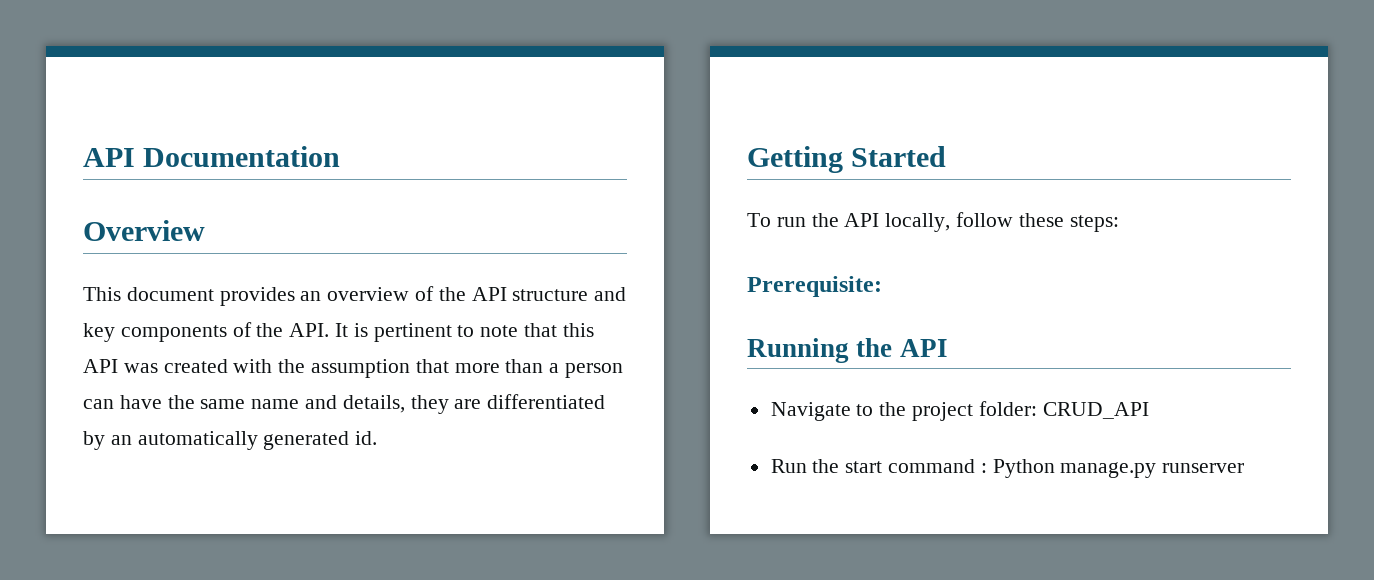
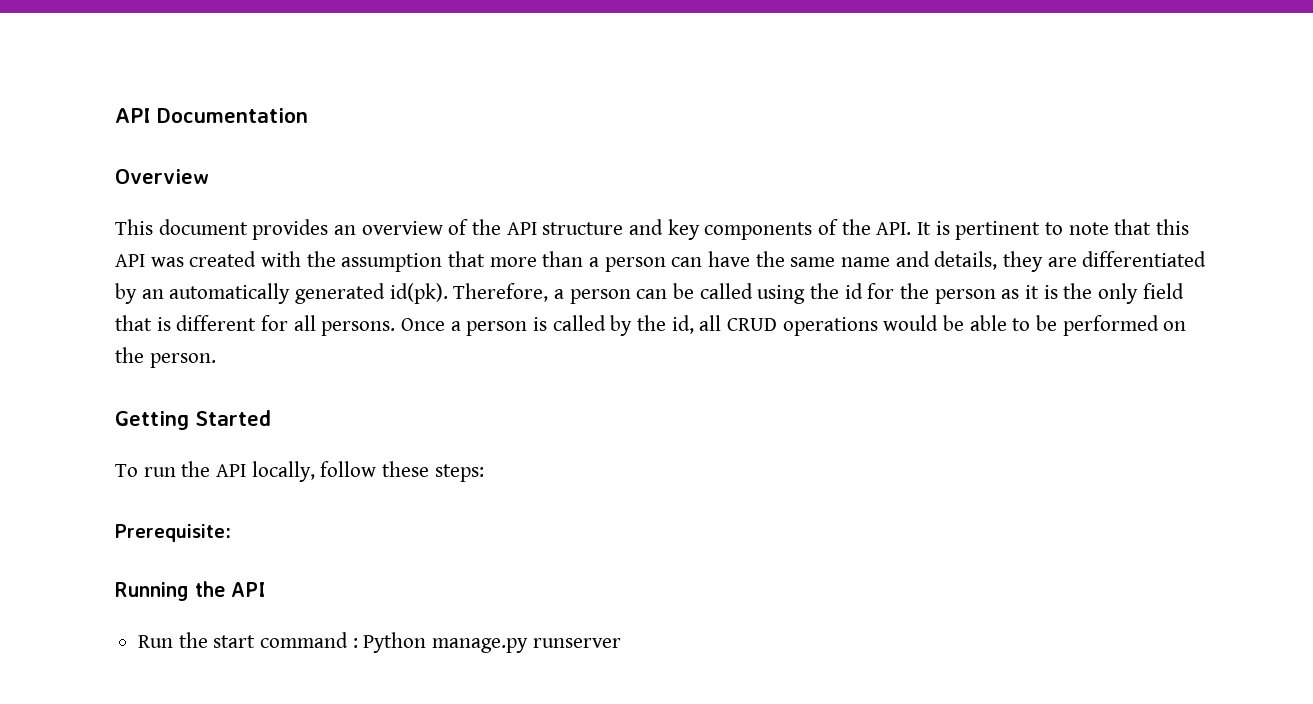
[355,431,378,445] id. -> [389,283,1184,304] [115,315,1187,336] [115,347,216,368] id(pk). Therefore, a person can be called using the id for the person as it is the only field that is different for all persons. Once a person is called by the id, all CRUD operations would be able to be performed on the person.
[770,401,1149,421] // Navigate to the project folder: CRUD_API -> (266, 589) none

